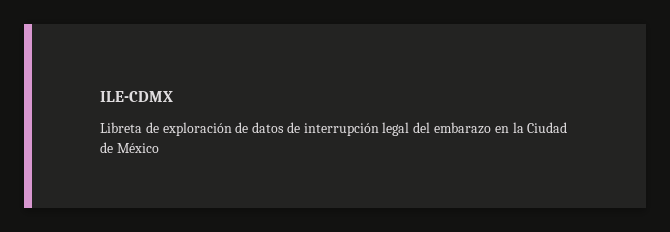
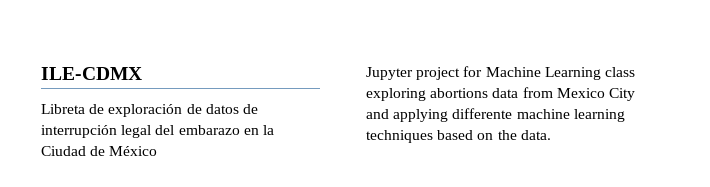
(159, 148) none -> [366,66,635,80] [366,87,635,101] [366,108,625,122] [366,130,551,143] // Jupyter project for Machine Learning class exploring abortions data from Mexico City and applying differente machine learning techniques based on the data.

